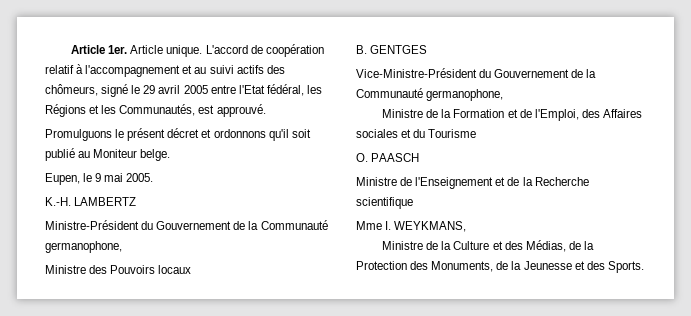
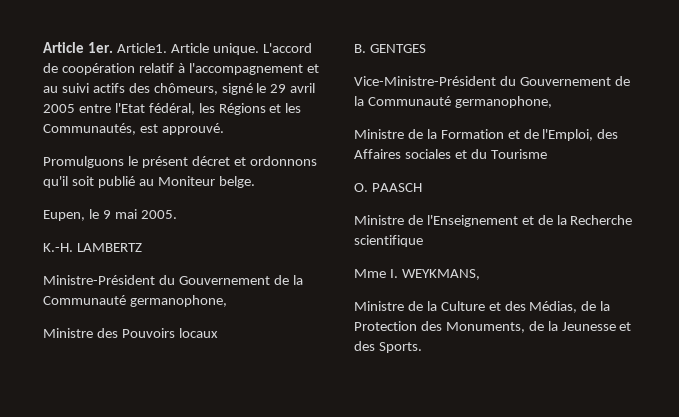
(128, 49) none -> [116,43,167,53] Article1.

